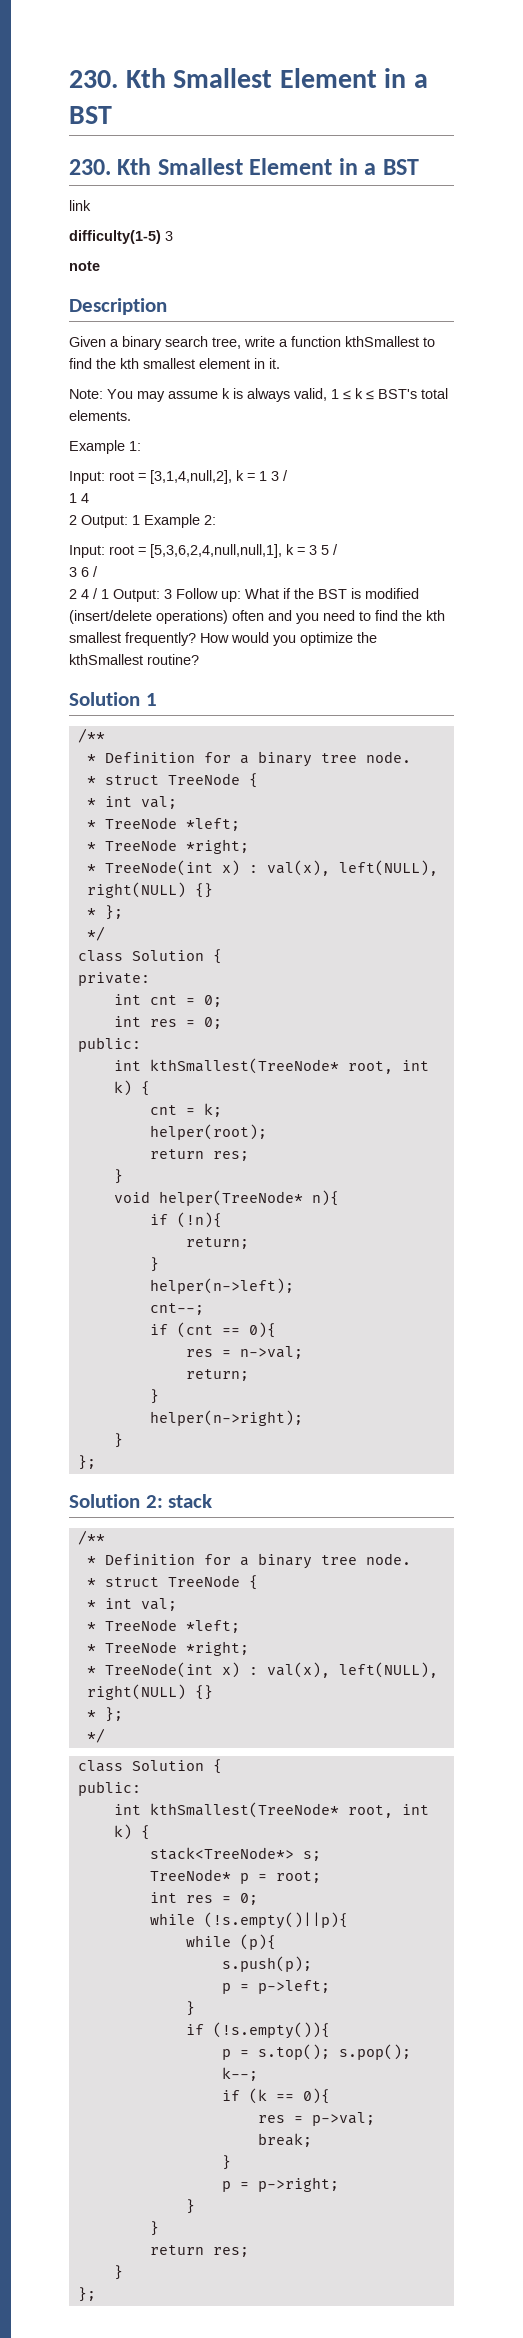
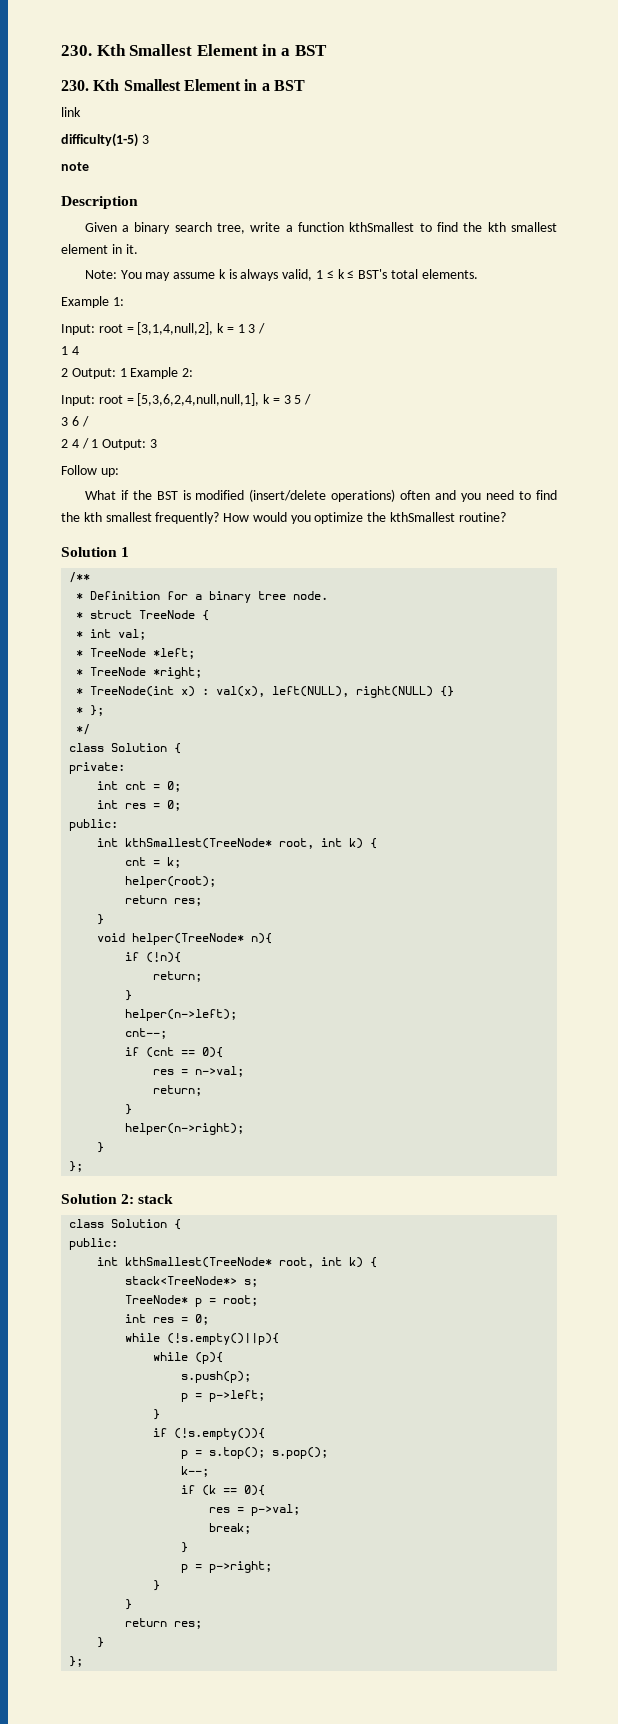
(172, 594) none -> (157, 443) //
(241, 596) none -> (119, 472) //
[77,1530,105,1545] [86,1553,411,1569] [86,1575,258,1590] [86,1598,177,1611] [86,1619,240,1633] [86,1641,249,1656] [86,1662,438,1678] [86,1684,213,1700] [86,1707,123,1722] [86,1728,105,1743] // /** // * Definition for a binary tree node. // * struct TreeNode { // * int val; // * TreeNode *left; // * TreeNode *right; // * TreeNode(int x) : val(x), left(NULL), right(NULL) {} // * }; // */ -> (174, 1199) none

